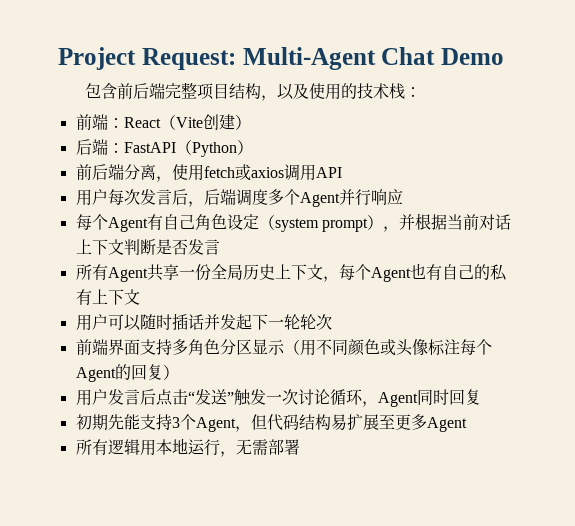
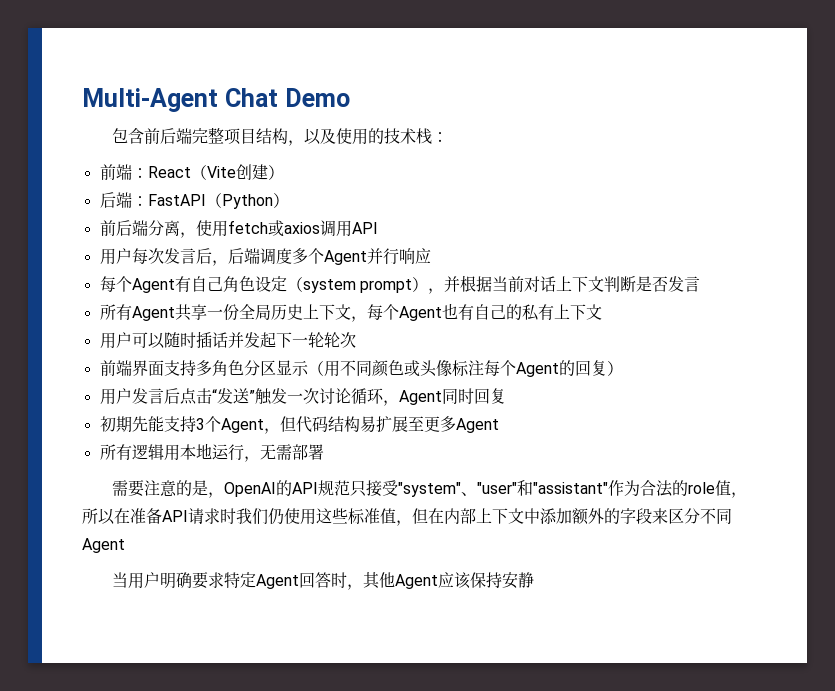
[58,47,236,70] Project Request: -> (82, 100) none
(300, 447) none -> [112,480,748,498] [82,508,732,526] [82,538,125,553] [112,572,535,590] // 需要注意的是，OpenAI的API规范只接受"system"、"user"和"assistant"作为合法的role值，所以在准备API请求时我们仍使用这些标准值，但在内部上下文中添加额外的字段来区分不同Agent // 当用户明确要求特定Agent回答时，其他Agent应该保持安静

